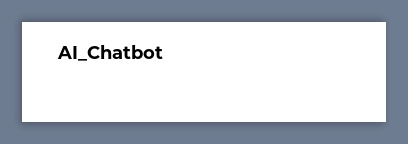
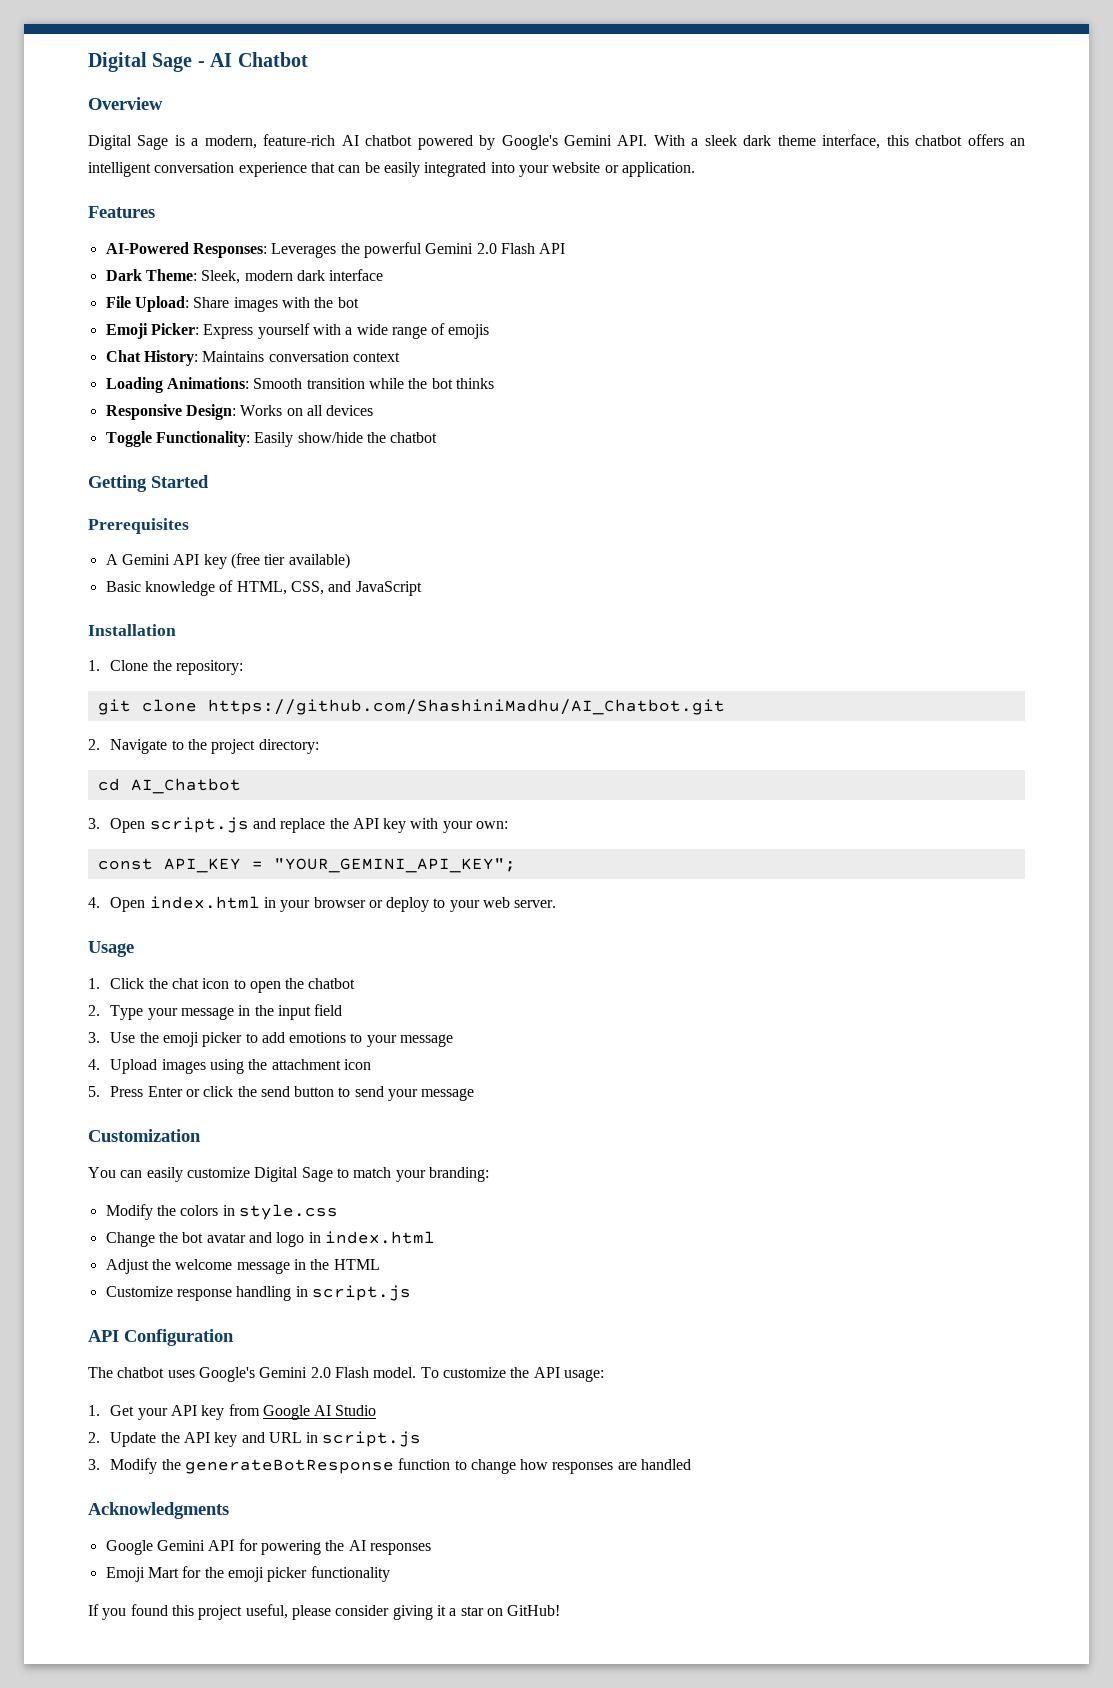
[57,45,163,61] AI_Chatbot -> [88,52,308,72] [88,97,163,110] [88,134,1026,150] [88,162,695,177] [88,206,155,218] [105,242,566,258] [105,269,384,284] [105,296,359,312] [105,323,490,339] [105,350,400,366] [105,377,494,393] [105,404,374,420] [105,431,438,447] [88,475,209,492] [88,518,189,534] [105,553,350,569] [105,580,422,596] [88,624,176,636] [88,660,243,675] [97,699,725,715] [88,739,319,754] [97,778,241,794] [88,817,509,833] [97,858,516,873] [88,896,557,912] [88,941,134,957] [88,978,356,993] [88,1004,343,1020] [88,1032,454,1047] [88,1059,371,1074] [88,1086,475,1101] [88,1129,201,1142] [88,1167,489,1182] [105,1204,338,1220] [105,1231,435,1247] [105,1259,380,1274] [105,1285,411,1301] [88,1329,234,1346] [88,1367,604,1382] [88,1404,377,1420] [88,1431,422,1447] [88,1458,692,1474] [88,1502,229,1519] [105,1539,431,1555] [105,1566,390,1582] [88,1604,561,1620] Digital Sage - AI Chatbot // Overview // Digital Sage is a modern, feature-rich AI chatbot powered by Google's Gemini API. With a sleek dark theme interface, this chatbot offers an intelligent conversation experience that can be easily integrated into your website or application. // Features // AI-Powered Responses: Leverages the powerful Gemini 2.0 Flash API // Dark Theme: Sleek, modern dark interface // File Upload: Share images with the bot // Emoji Picker: Express yourself with a wide range of emojis // Chat History: Maintains conversation context // Loading Animations: Smooth transition while the bot thinks // Responsive Design: Works on all devices // Toggle Functionality: Easily show/hide the chatbot // Getting Started // Prerequisites // A Gemini API key (free tier available) // Basic knowledge of HTML, CSS, and JavaScript // Installation // 1. Clone the repository: // git clone https://github.com/ShashiniMadhu/AI_Chatbot.git // 2. Navigate to the project directory: // cd AI_Chatbot // 3. Open script.js and replace the API key with your own: // const API_KEY = "YOUR_GEMINI_API_KEY"; // 4. Open index.html in your browser or deploy to your web server. // Usage // 1. Click the chat icon to open the chatbot // 2. Type your message in the input field // 3. Use the emoji picker to add emotions to your message // 4. Upload images using the attachment icon // 5. Press Enter or click the send button to send your message // Customization // You can easily customize Digital Sage to match your branding: // Modify the colors in style.css // Change the bot avatar and logo in index.html // Adjust the welcome message in the HTML // Customize response handling in script.js // API Configuration // The chatbot uses Google's Gemini 2.0 Flash model. To customize the API usage: // 1. Get your API key from Google AI Studio // 2. Update the API key and URL in script.js // 3. Modify the generateBotResponse function to change how responses are handled // Acknowledgments // Google Gemini API for powering the AI responses // Emoji Mart for the emoji picker functionality // If you found this project useful, please consider giving it a star on GitHub!

